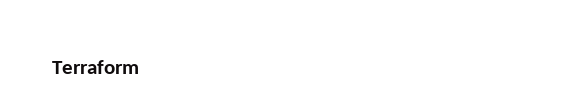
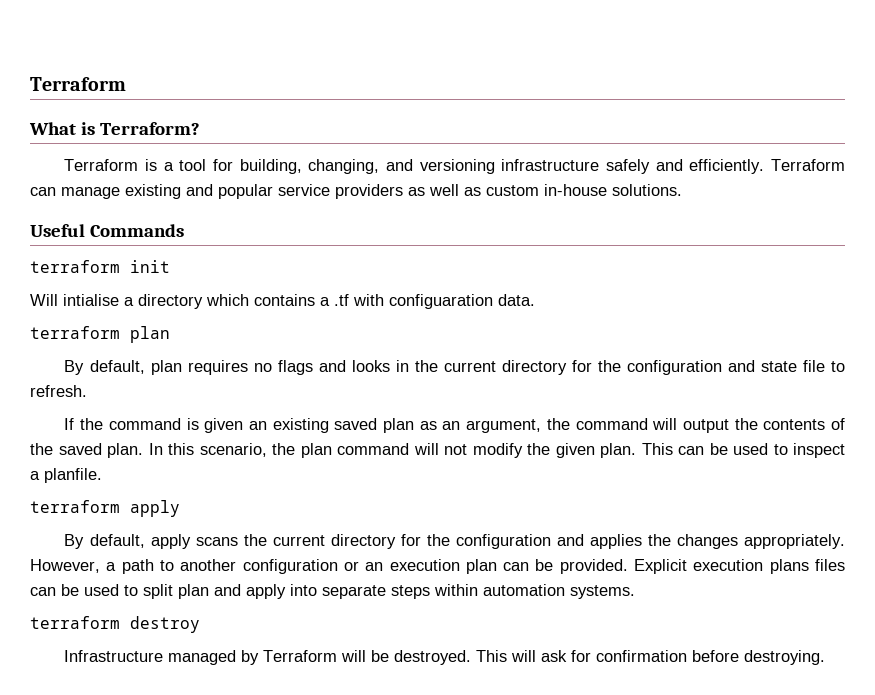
[52,60,139,74] Terraform -> [30,77,126,91] [29,122,200,135] [64,159,845,174] [30,184,682,199] [30,224,184,237] [30,260,170,273] [30,294,535,309] [30,326,170,343] [64,360,846,375] [30,385,87,397] [64,418,845,433] [30,443,845,458] [30,468,102,483] [30,500,180,517] [64,534,845,549] [30,559,845,574] [30,584,635,599] [30,616,200,633] [64,650,826,665] Terraform // What is Terraform? // Terraform is a tool for building, changing, and versioning infrastructure safely and efficiently. Terraform can manage existing and popular service providers as well as custom in-house solutions. // Useful Commands // terraform init // Will intialise a directory which contains a .tf with configuaration data. // terraform plan // By default, plan requires no flags and looks in the current directory for the configuration and state file to refresh. // If the command is given an existing saved plan as an argument, the command will output the contents of the saved plan. In this scenario, the plan command will not modify the given plan. This can be used to inspect a planfile. // terraform apply // By default, apply scans the current directory for the configuration and applies the changes appropriately. However, a path to another configuration or an execution plan can be provided. Explicit execution plans files can be used to split plan and apply into separate steps within automation systems. // terraform destroy // Infrastructure managed by Terraform will be destroyed. This will ask for confirmation before destroying.

